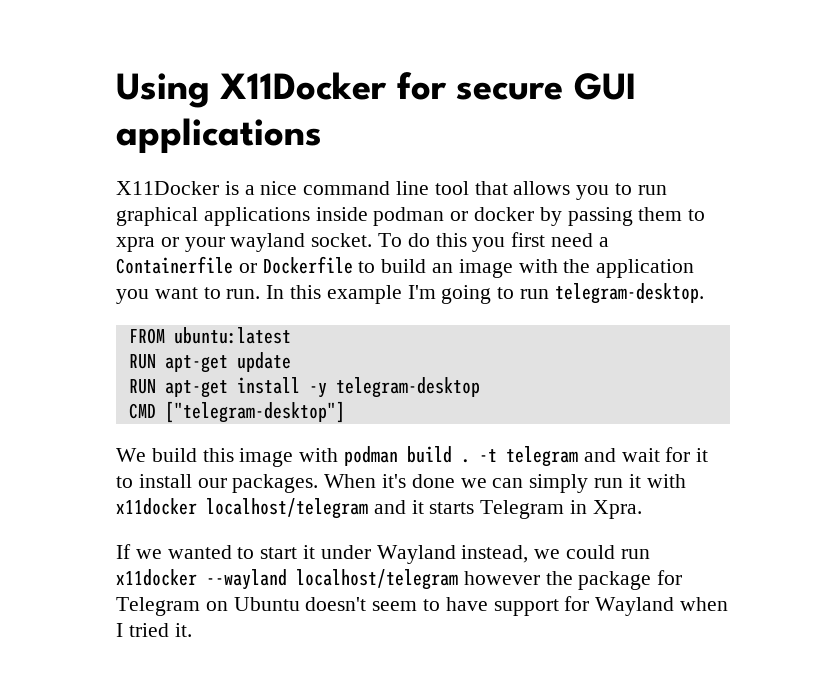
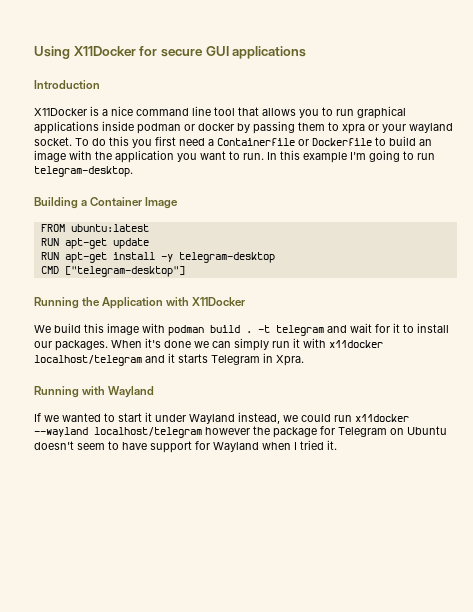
(322, 136) none -> [34,80,100,89] // Introduction
(704, 293) none -> [34,197,179,209] // Building a Container Image
(345, 412) none -> [34,297,246,309] // Running the Application with X11Docker
(642, 509) none -> [34,386,155,398] // Running with Wayland

